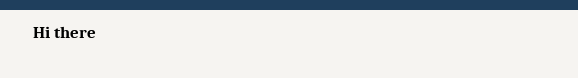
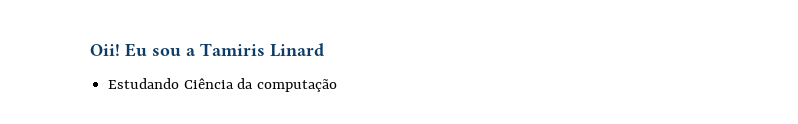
[33,26,97,38] Hi there -> [90,43,324,57] [108,78,337,92] Oii! Eu sou a Tamiris Linard // Estudando Ciência da computação

